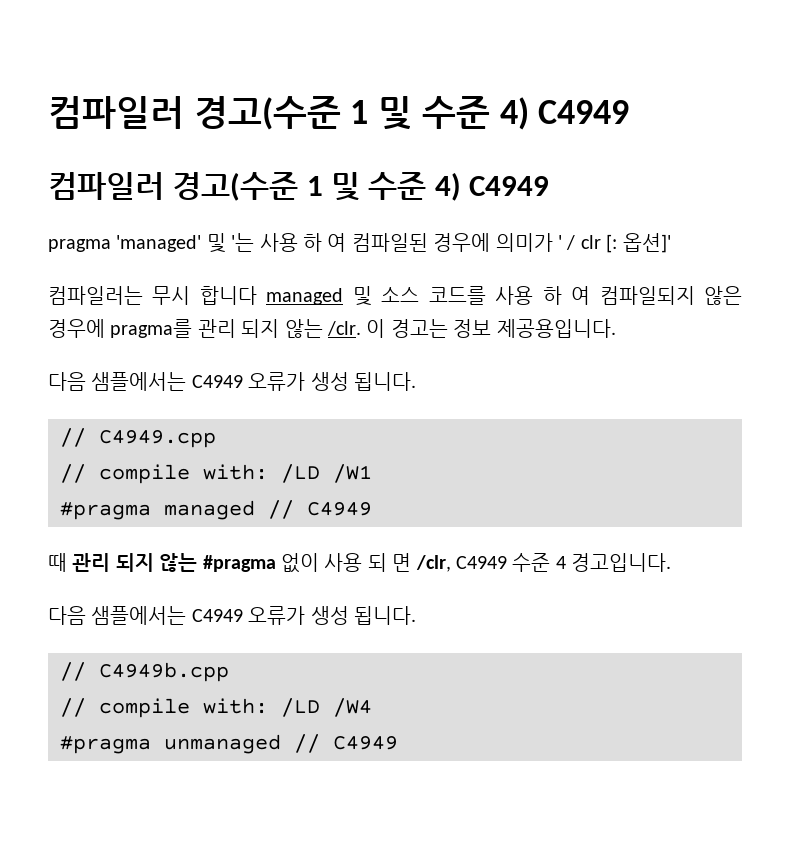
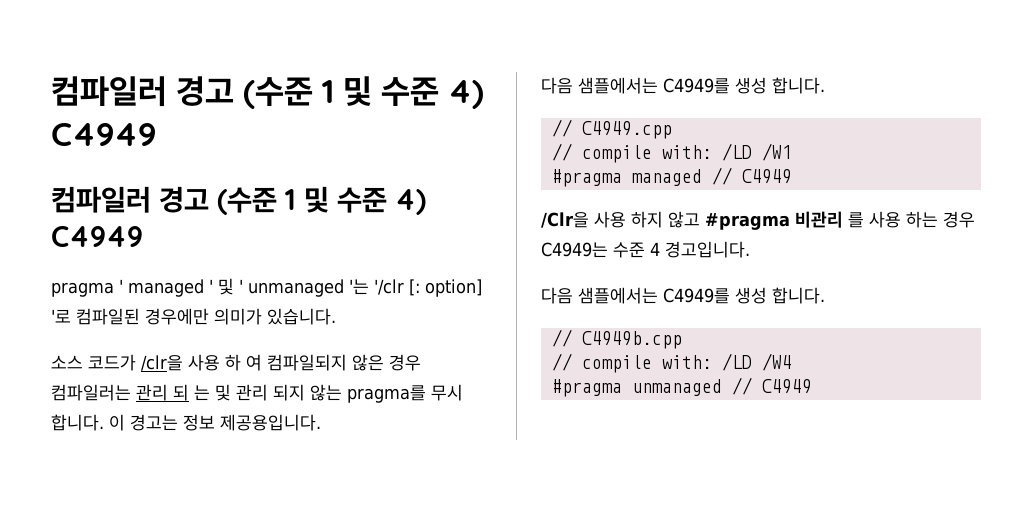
[48,96,341,130] 컴파일러 경고(수준 -> [51,76,314,109] 컴파일러 경고 (수준
[172,172,299,201] 경고(수준 -> [159,186,277,215] 경고 (수준
[116,233,671,253] [48,286,486,306] 'managed' 및 '는 사용 하 여 컴파일된 경우에 의미가 ' / clr [: 옵션]' // 컴파일러는 무시 합니다 managed 및 소스 코드를 -> [119,278,482,297] [51,308,336,325] [51,354,183,371] ' managed ' 및 ' unmanaged '는 '/clr [: option] '로 컴파일된 경우에만 의미가 있습니다. // 소스 코드가 /clr을
[48,319,361,338] 경우에 pragma를 관리 되지 않는 /clr. -> [389,354,421,371] [51,384,463,403] [51,414,104,431] 경우 컴파일러는 관리 되 는 및 관리 되지 않는 pragma를 무시 합니다.
[191,372,416,391] C4949 오류가 생성 됩니다. -> [663,77,825,94] C4949를 생성 합니다.
[48,553,507,573] 때 관리 되지 않는 #pragma 없이 사용 되 면 /clr, C4949 -> [541,211,975,230] [541,242,608,258] /Clr을 사용 하지 않고 #pragma 비관리 를 사용 하는 경우 C4949는
[191,606,416,625] C4949 오류가 생성 됩니다. -> [663,287,825,304] C4949를 생성 합니다.

